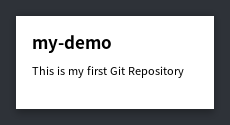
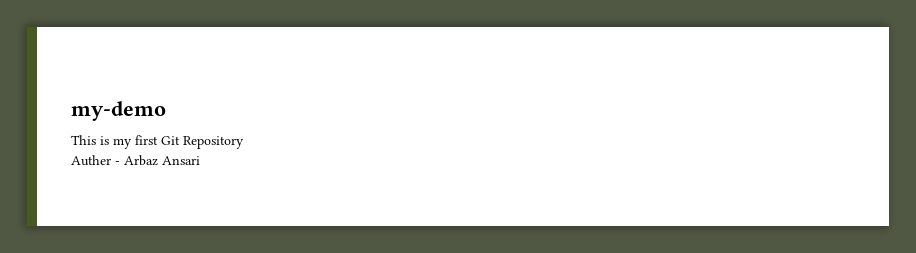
(184, 72) none -> [71,155,200,166] // Auther - Arbaz Ansari

